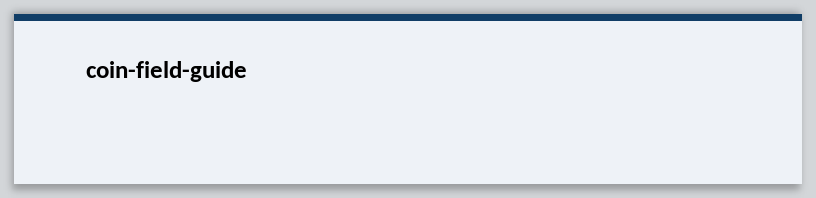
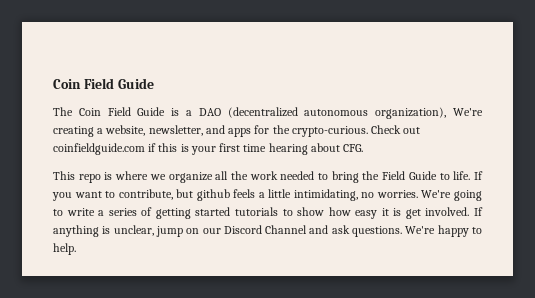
[86,61,247,82] coin-field-guide -> [53,78,154,89] [53,107,484,119] [53,125,421,137] [53,143,364,155] [53,171,483,183] [52,189,483,201] [53,207,483,219] [53,225,483,237] [53,243,76,255] Coin Field Guide // The Coin Field Guide is a DAO (decentralized autonomous organization), We're creating a website, newsletter, and apps for the crypto-curious. Check out coinfieldguide.com if this is your first time hearing about CFG. // This repo is where we organize all the work needed to bring the Field Guide to life. If you want to contribute, but github feels a little intimidating, no worries. We're going to write a series of getting started tutorials to show how easy it is get involved. If anything is unclear, jump on our Discord Channel and ask questions. We're happy to help.

